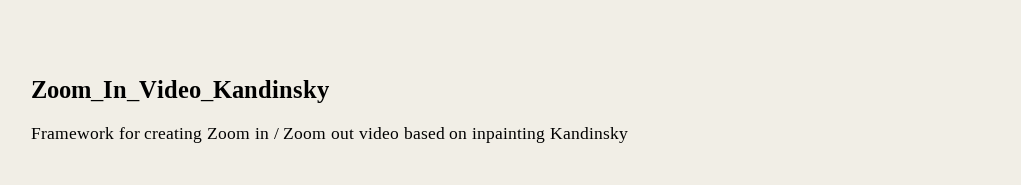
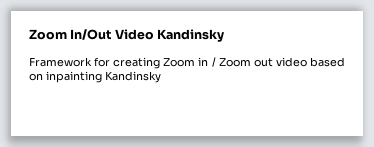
[31,80,330,103] Zoom_In_Video_Kandinsky -> [29,29,225,42] Zoom In/Out Video Kandinsky

